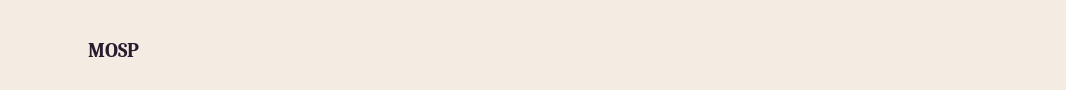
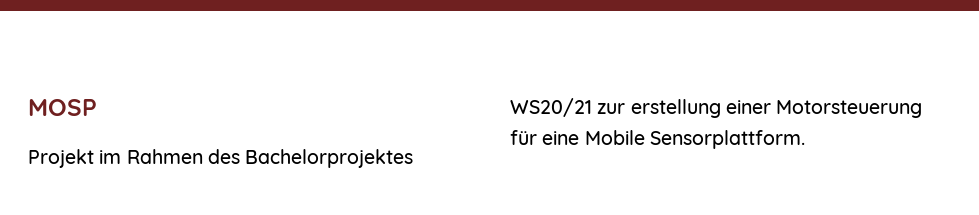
(139, 50) none -> [28,149,414,168] [510,98,923,118] [510,130,805,149] // Projekt im Rahmen des Bachelorprojektes WS20/21 zur erstellung einer Motorsteuerung für eine Mobile Sensorplattform.

